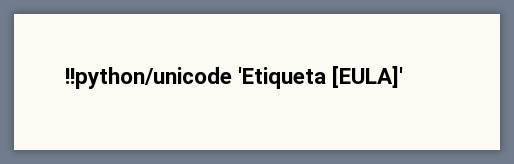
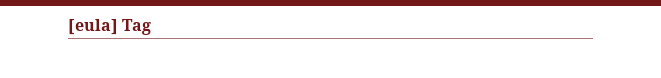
[65,66,404,89] !!python/unicode 'Etiqueta [EULA]' -> [68,19,152,35] [eula] Tag

